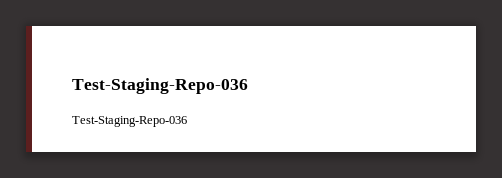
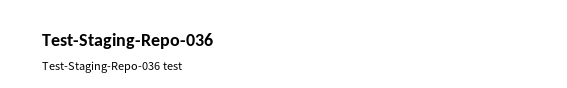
(187, 121) none -> [162,62,182,70] test

